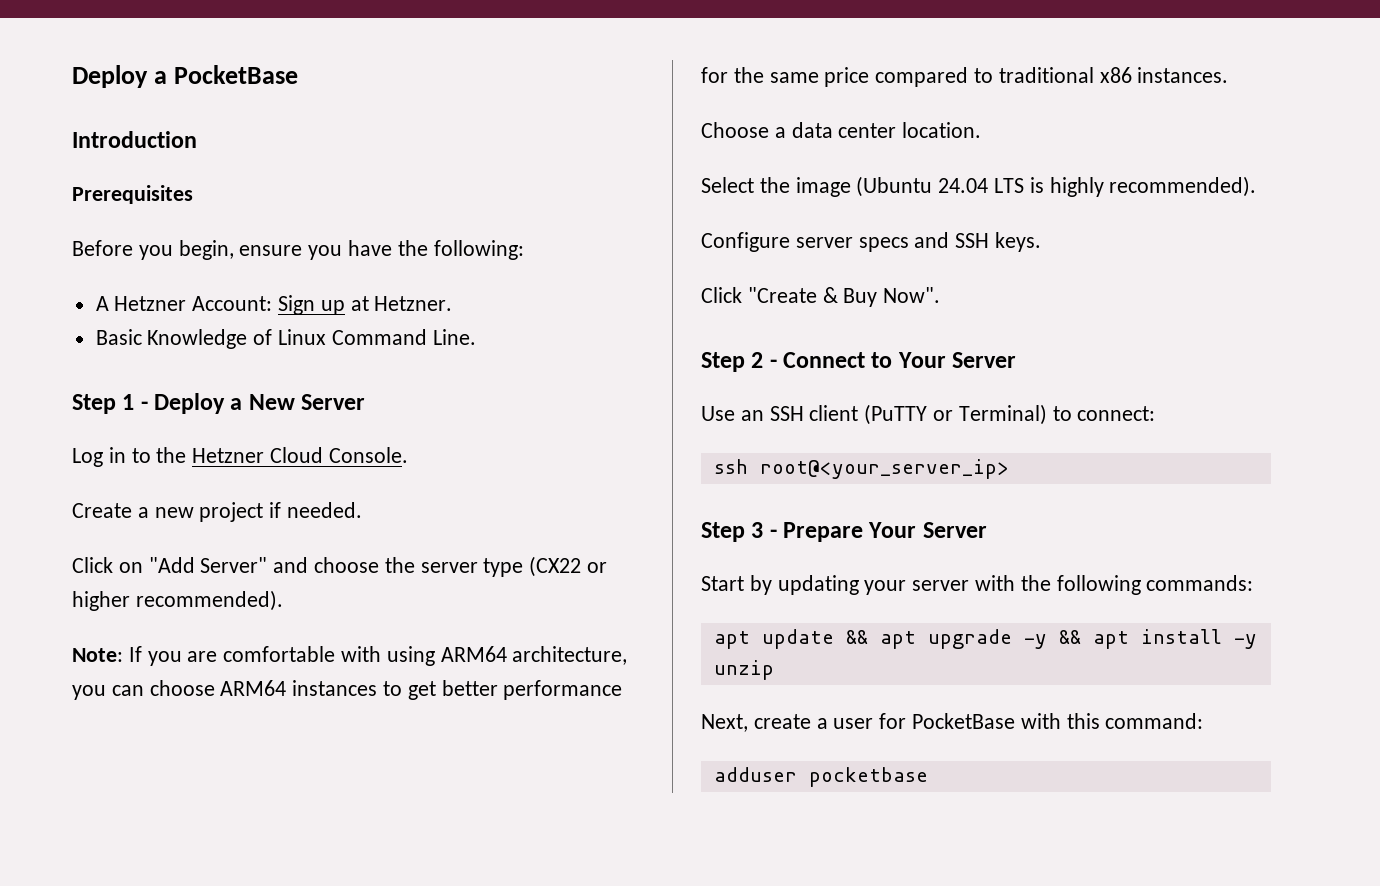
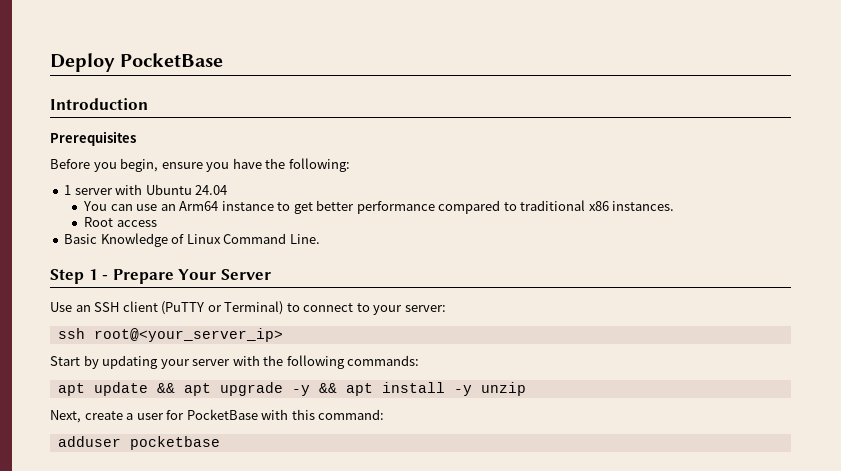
[72,65,168,88] Deploy a -> [50,53,115,72] Deploy
[95,295,453,315] A Hetzner Account: Sign up at Hetzner. -> [64,184,228,195] [83,200,675,214] [84,217,157,227] 1 server with Ubuntu 24.04 // You can use an Arm64 instance to get better performance compared to traditional x86 instances. // Root access
[154,393,366,414] [72,447,408,467] [72,502,363,522] [72,556,608,577] [72,590,283,611] [72,646,628,666] [72,680,623,700] [701,67,1229,87] [701,122,982,138] [701,176,1257,197] [701,232,1042,252] [701,287,941,307] [701,352,893,372] Deploy a New Server // Log in to the Hetzner Cloud Console. // Create a new project if needed. // Click on "Add Server" and choose the server type (CX22 or higher recommended). // Note: If you are comfortable with using ARM64 architecture, you can choose ARM64 instances to get better performance for the same price compared to traditional x86 instances. // Choose a data center location. // Select the image (Ubuntu 24.04 LTS is highly recommended). // Configure server specs and SSH keys. // Click "Create & Buy Now". // Step 2 - Connect to -> [112,269,174,284] Prepare
[1077,406,1156,421] [713,459,1009,479] [701,522,987,542] connect: // ssh root@<your_server_ip> // Step 3 - Prepare Your Server -> [303,303,446,315] [57,328,283,342] connect to your server: // ssh root@<your_server_ip>

